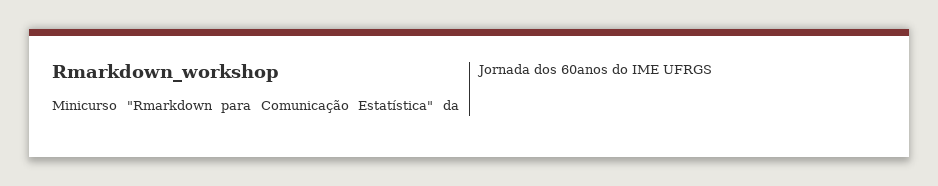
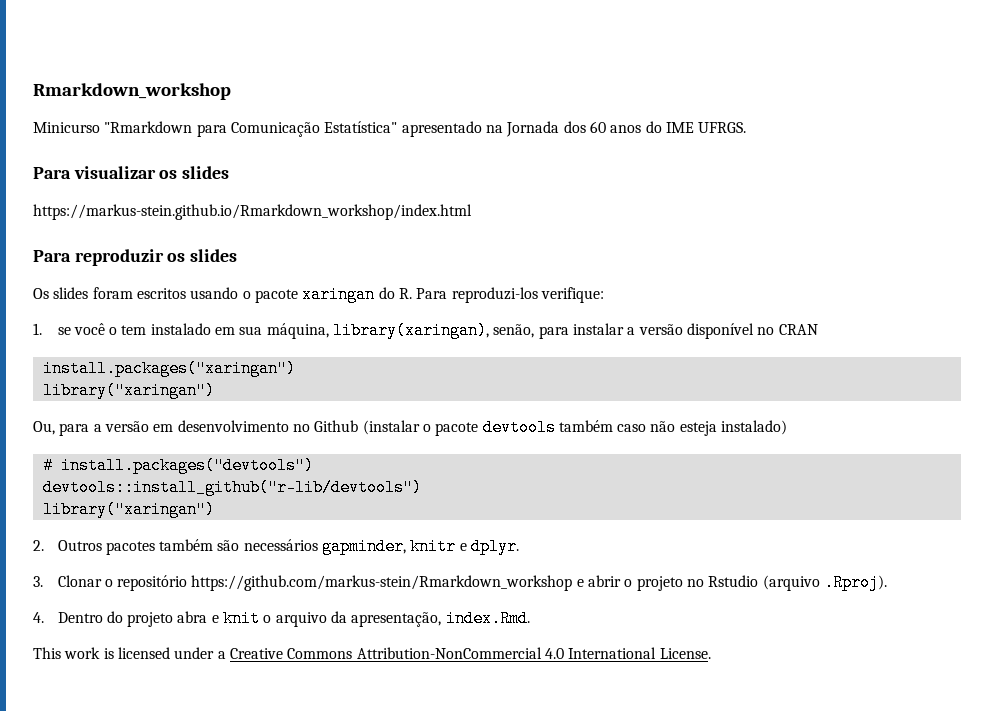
[443,100,459,110] [477,64,712,77] da Jornada dos 60anos do IME UFRGS -> [401,121,747,137] [33,166,230,179] [33,204,472,220] [33,249,238,266] [33,286,604,303] [33,322,818,339] [42,360,296,377] [42,382,215,399] [33,419,788,436] [42,457,314,474] [42,479,422,496] [42,501,215,518] [33,538,520,555] [33,574,888,591] [33,610,530,627] [33,647,711,659] apresentado na Jornada dos 60 anos do IME UFRGS. // Para visualizar os slides // https://markus-stein.github.io/Rmarkdown_workshop/index.html // Para reproduzir os slides // Os slides foram escritos usando o pacote xaringan do R. Para reproduzi-los verifique: // 1. se você o tem instalado em sua máquina, library(xaringan), senão, para instalar a versão disponível no CRAN // install.packages("xaringan") // library("xaringan") // Ou, para a versão em desenvolvimento no Github (instalar o pacote devtools também caso não esteja instalado) // # install.packages("devtools") // devtools::install_github("r-lib/devtools") // library("xaringan") // 2. Outros pacotes também são necessários gapminder, knitr e dplyr. // 3. Clonar o repositório https://github.com/markus-stein/Rmarkdown_workshop e abrir o projeto no Rstudio (arquivo .Rproj). // 4. Dentro do projeto abra e knit o arquivo da apresentação, index.Rmd. // This work is licensed under a Creative Commons Attribution-NonCommercial 4.0 International License.

